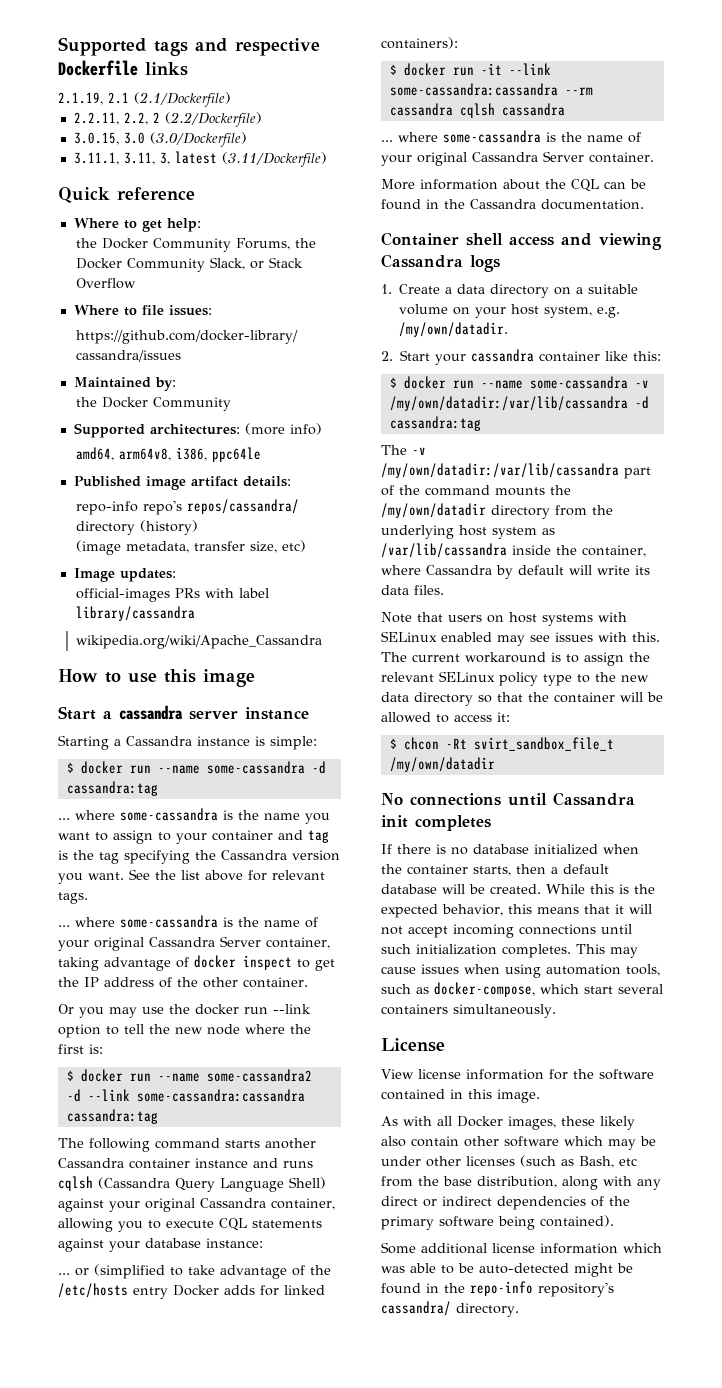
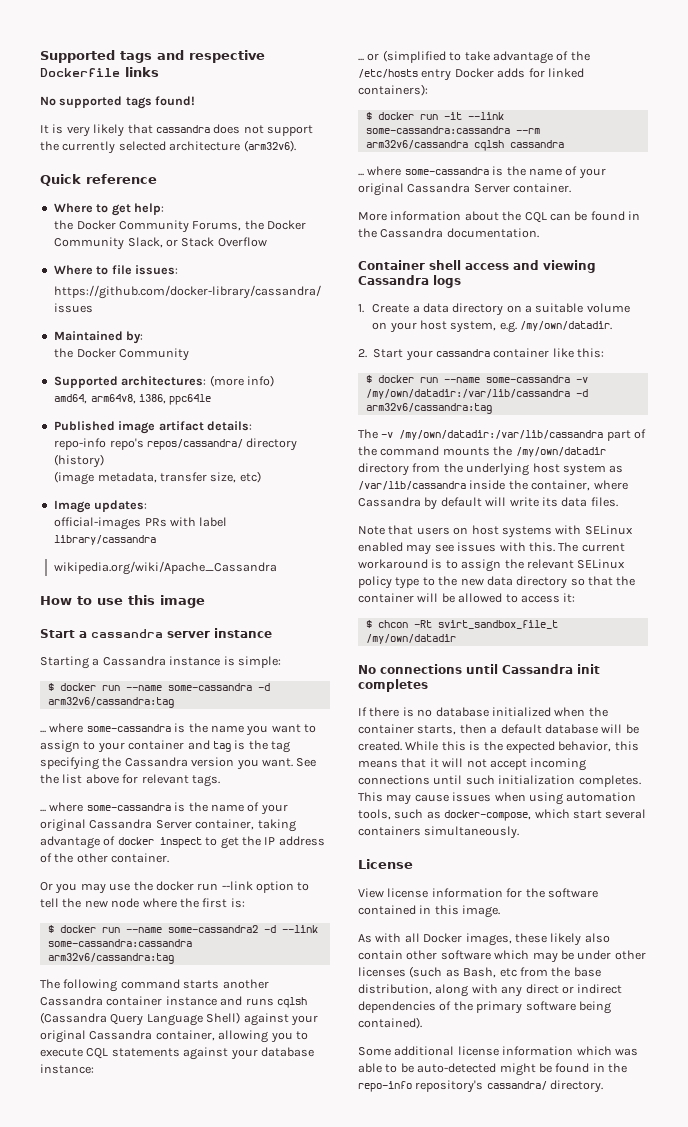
[58,92,231,107] [73,112,262,127] [73,132,247,147] [73,151,327,167] 2.1.19, 2.1 (2.1/Dockerfile) // 2.2.11, 2.2, 2 (2.2/Dockerfile) // 3.0.15, 3.0 (3.0/Dockerfile) // 3.11.1, 3.11, 3, latest (3.11/Dockerfile) -> [40,96,196,109] [40,124,313,137] [40,140,296,154] No supported tags found! // It is very likely that cassandra does not support the currently selected architecture (arm32v6).
[66,781,158,796] cassandra:tag -> [47,697,174,708] arm32v6/cassandra:tag
[66,1109,158,1124] cassandra:tag -> [47,953,174,964] arm32v6/cassandra:tag
[389,103,453,116] cassandra -> [365,140,468,149] arm32v6/cassandra
[389,416,481,431] cassandra:tag -> [365,403,492,414] arm32v6/cassandra:tag

